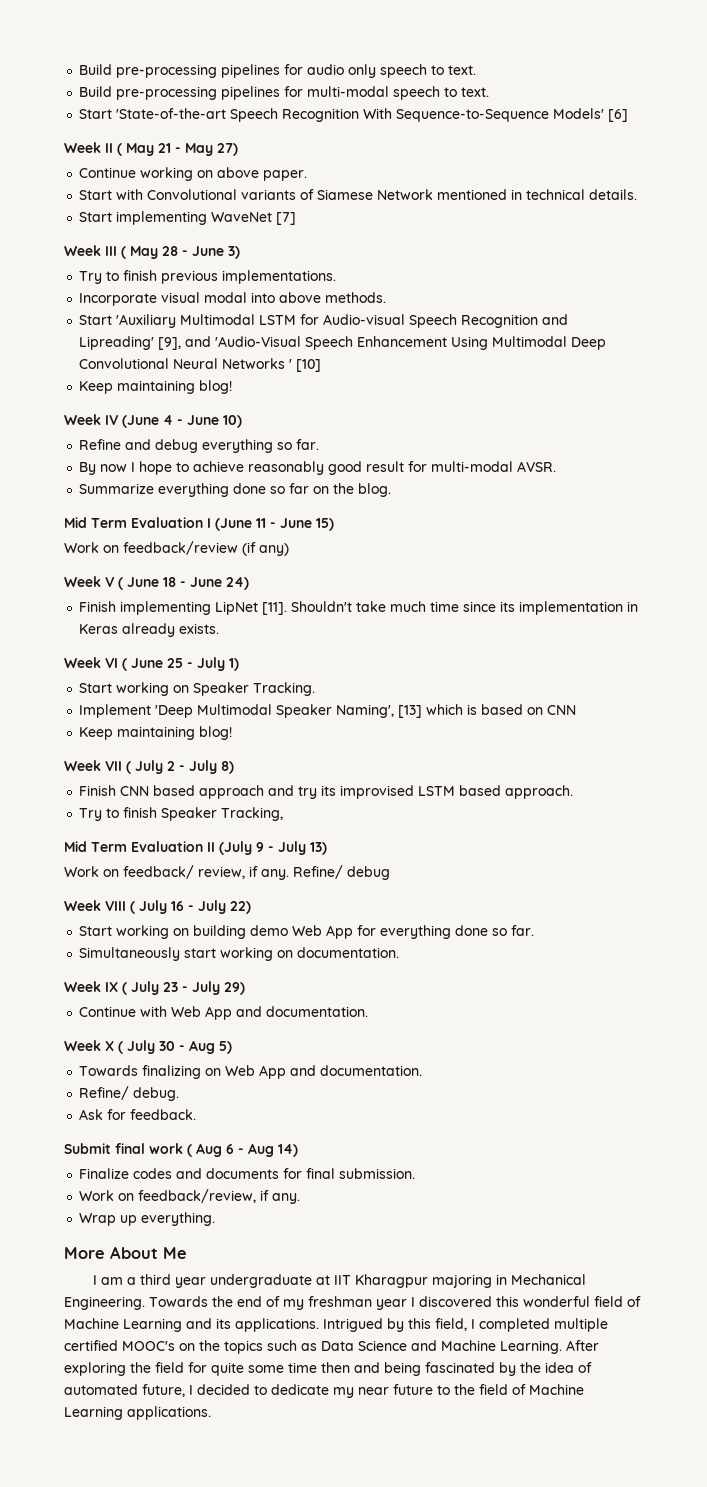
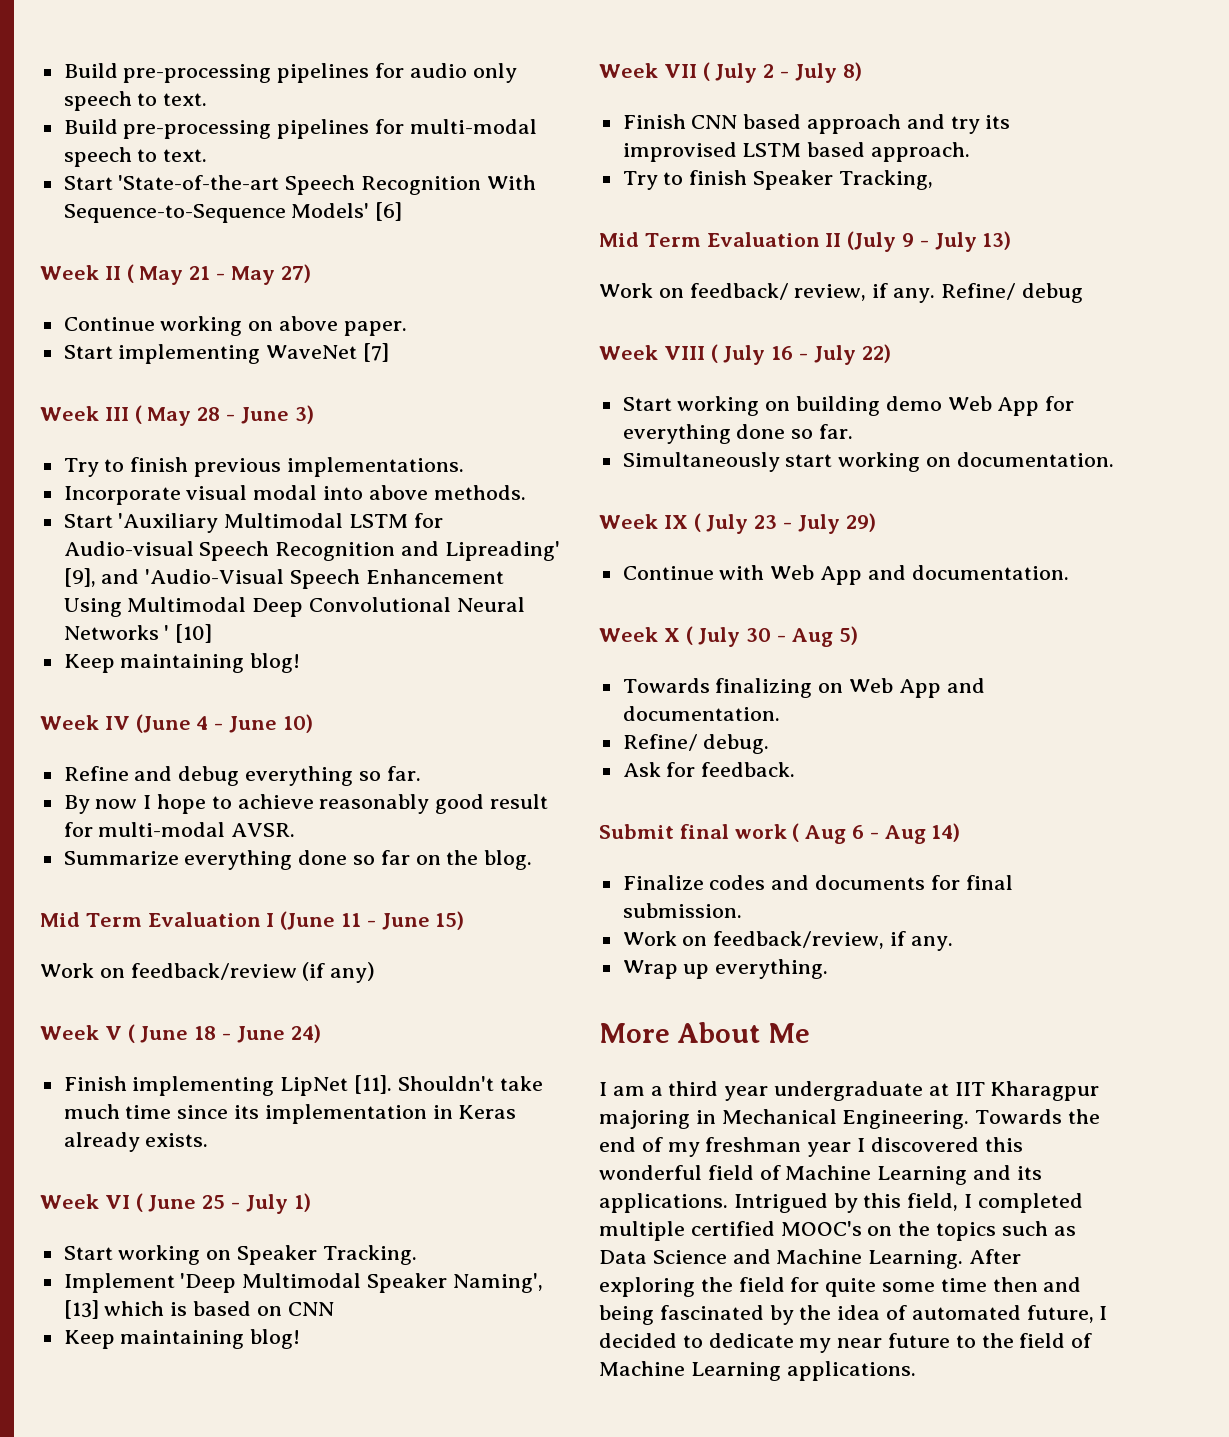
[79,189,638,200] // Start with Convolutional variants of Siamese Network mentioned in technical details. -> (407, 328) none

